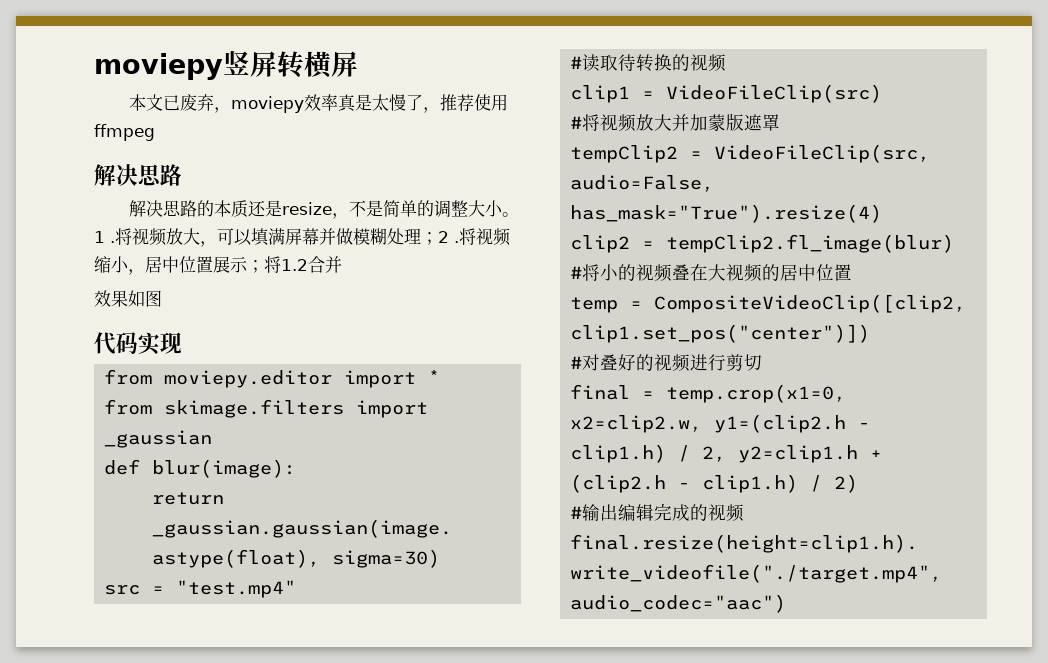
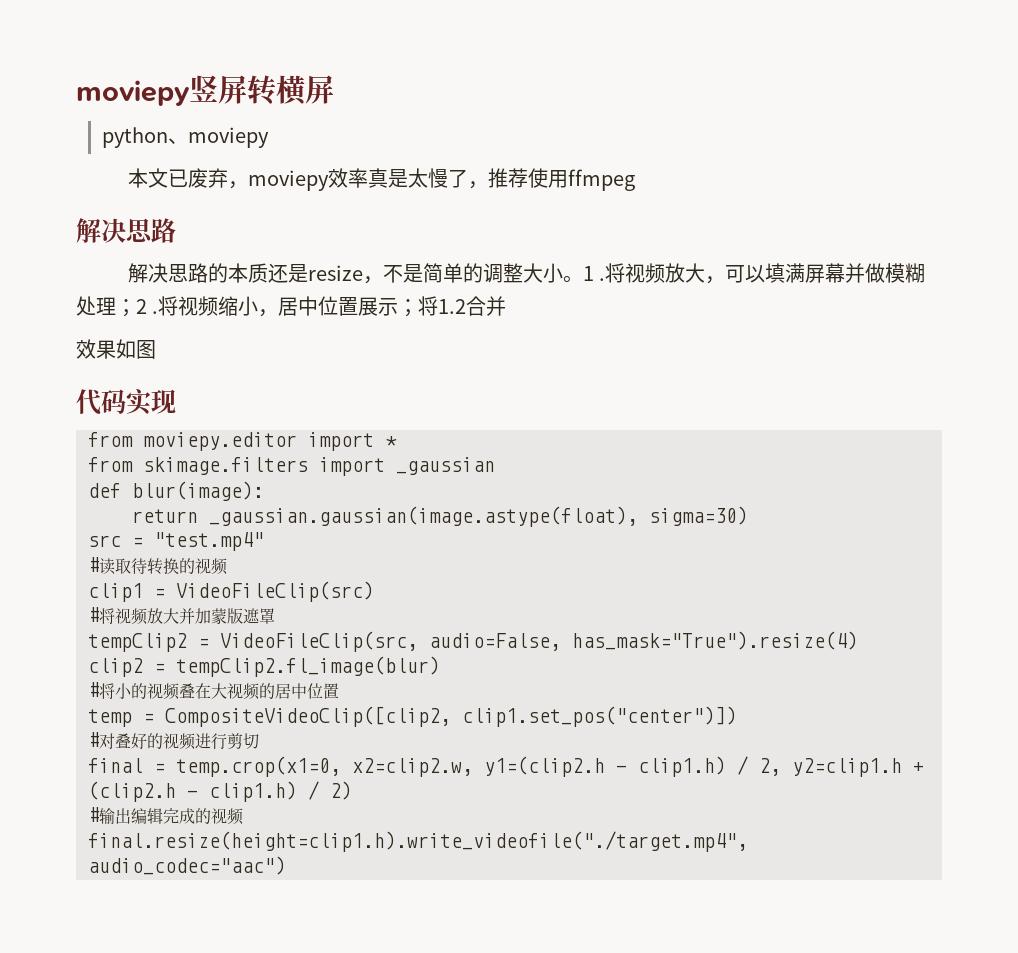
(358, 64) none -> [101,127,269,148] // python、moviepy

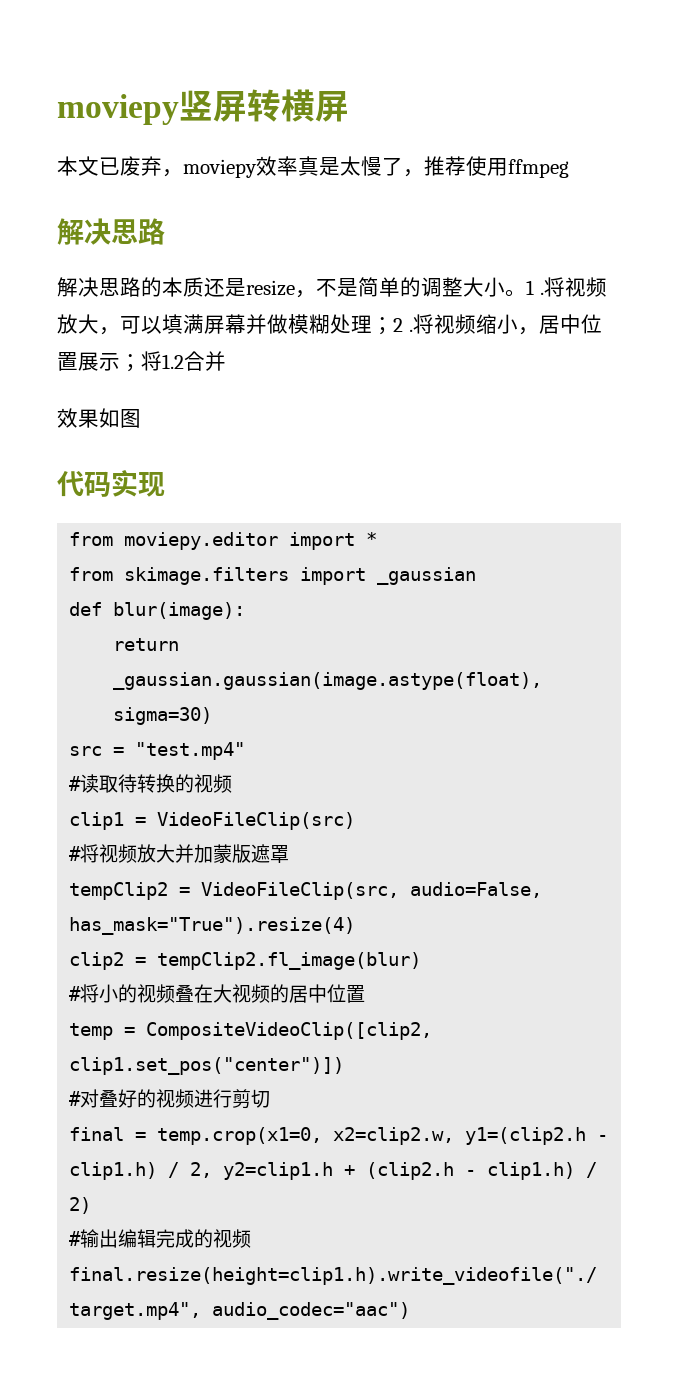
[101,127,269,148] // python、moviepy -> (349, 106) none

